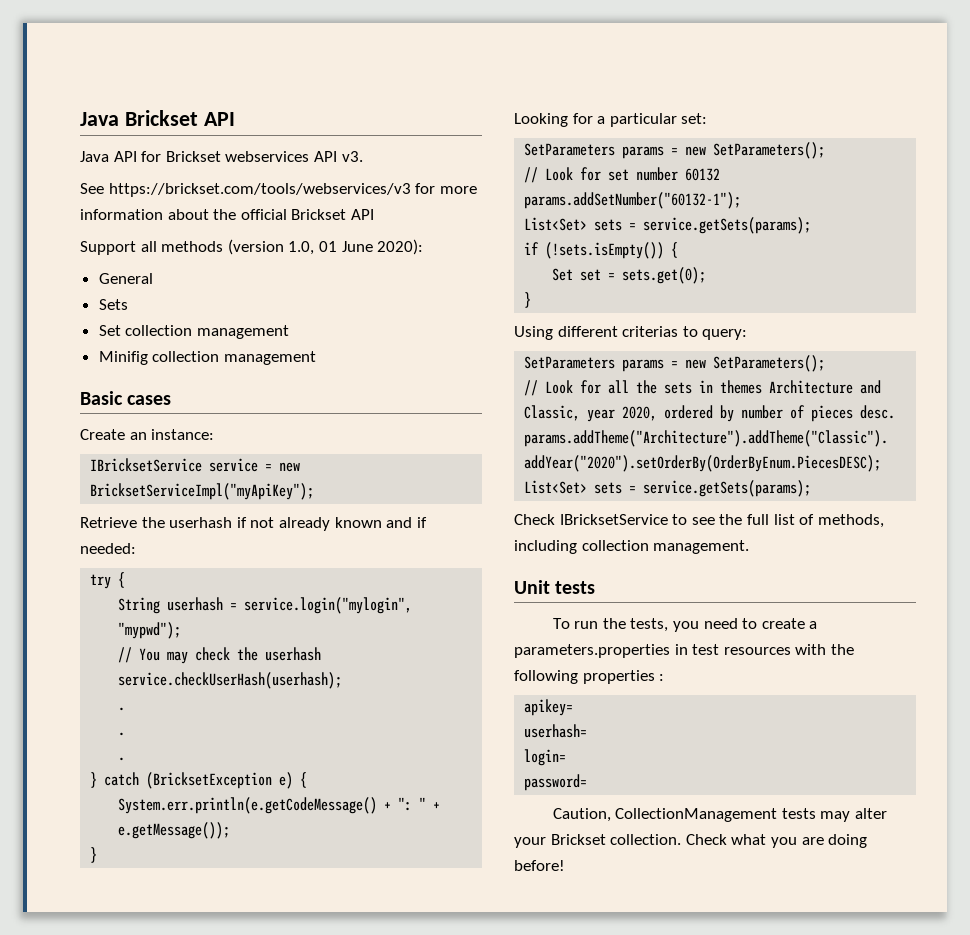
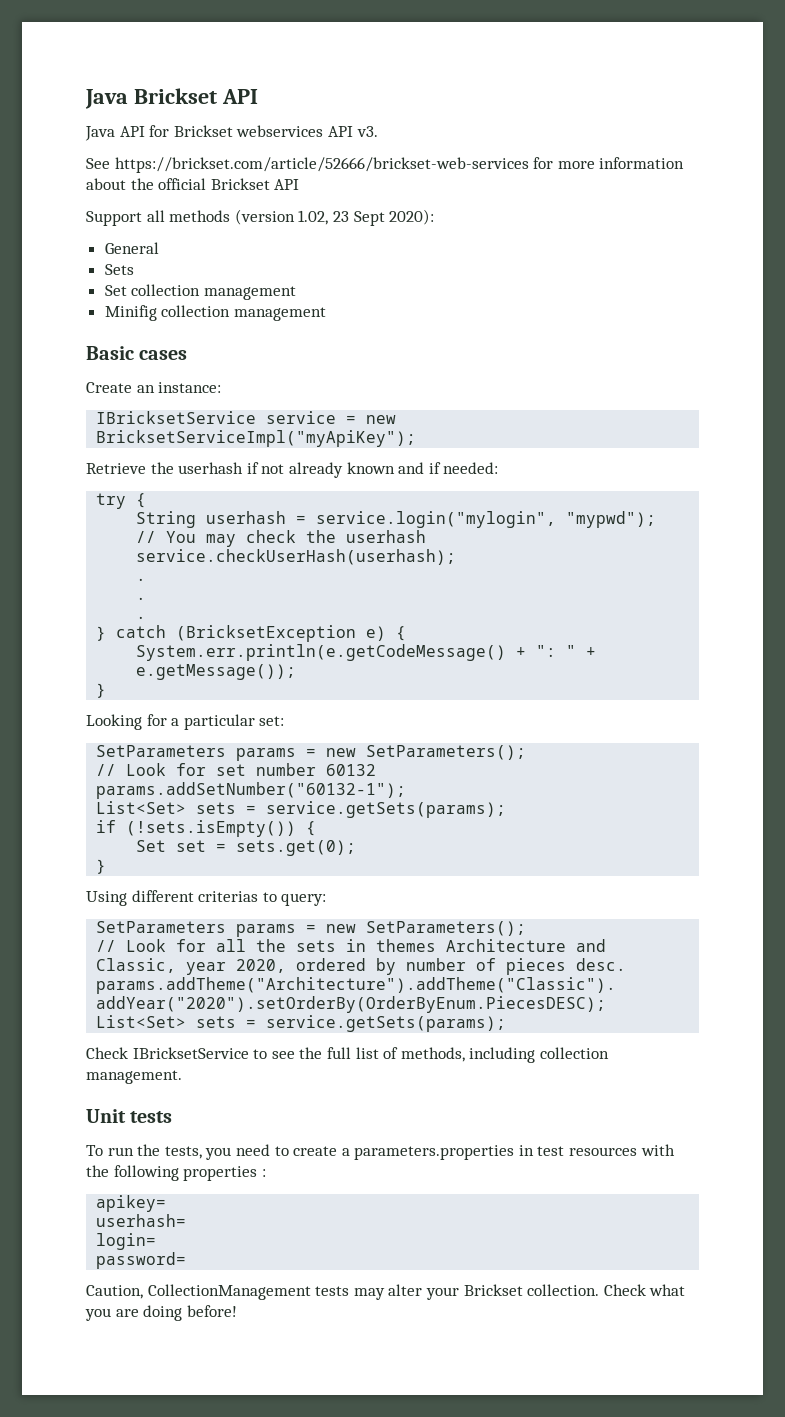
[108,183,411,197] https://brickset.com/tools/webservices/v3 -> [114,157,529,173] https://brickset.com/article/52666/brickset-web-services
[288,241,373,255] 1.0, 01 June -> [298,210,385,226] 1.02, 23 Sept

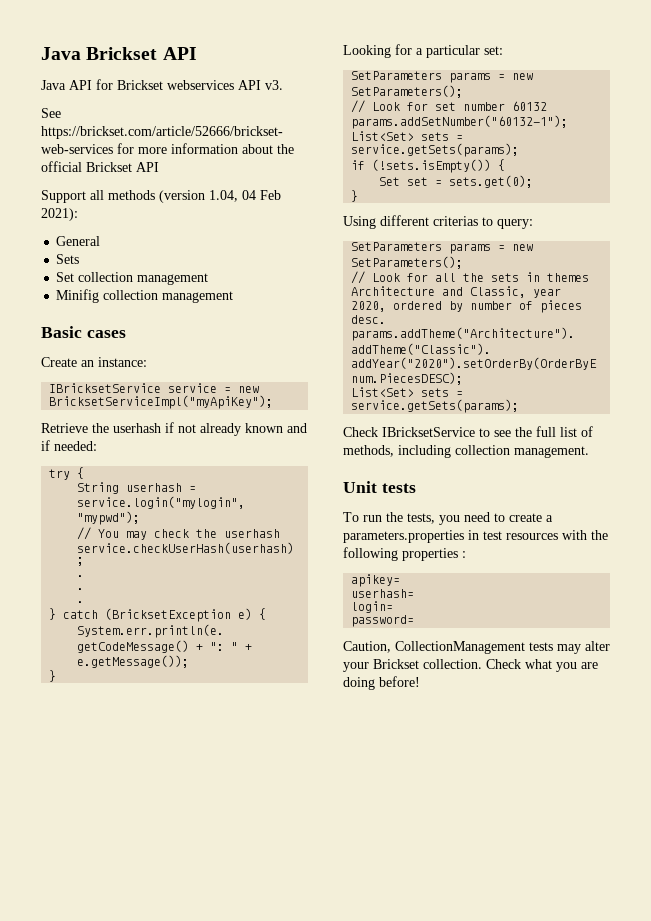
[298,209,435,226] 1.02, 23 Sept 2020): -> [209,190,281,202] [41,208,78,221] 1.04, 04 Feb 2021):

